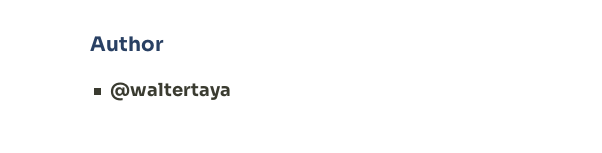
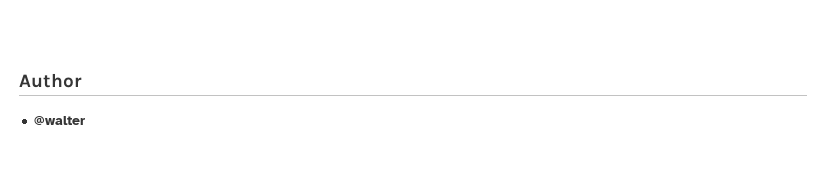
[109,82,231,101] @waltertaya -> [34,116,86,125] @walter

